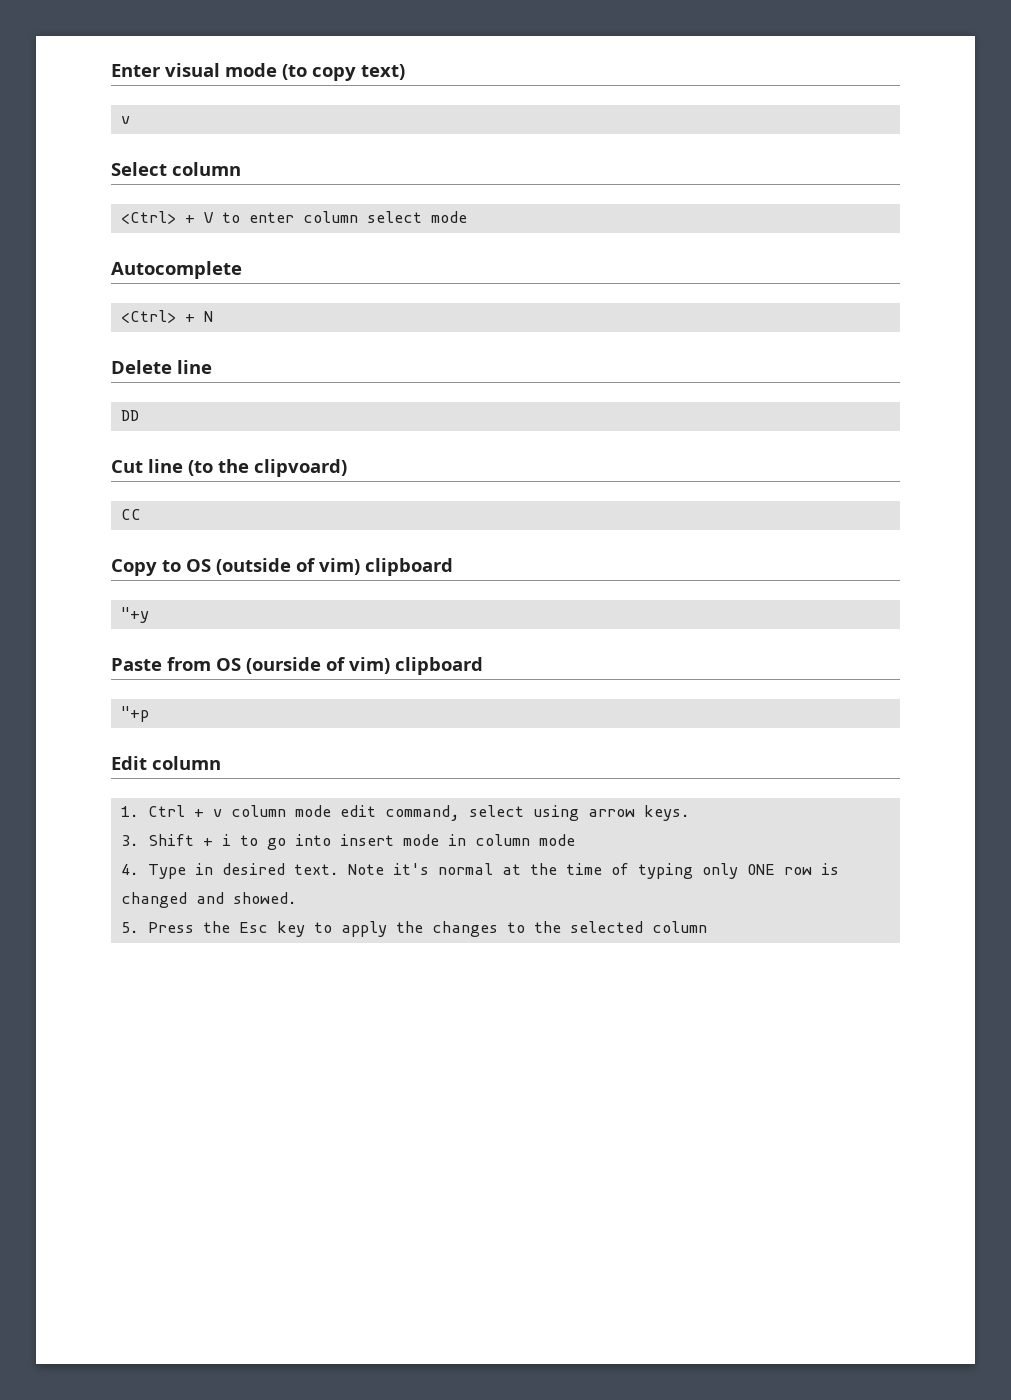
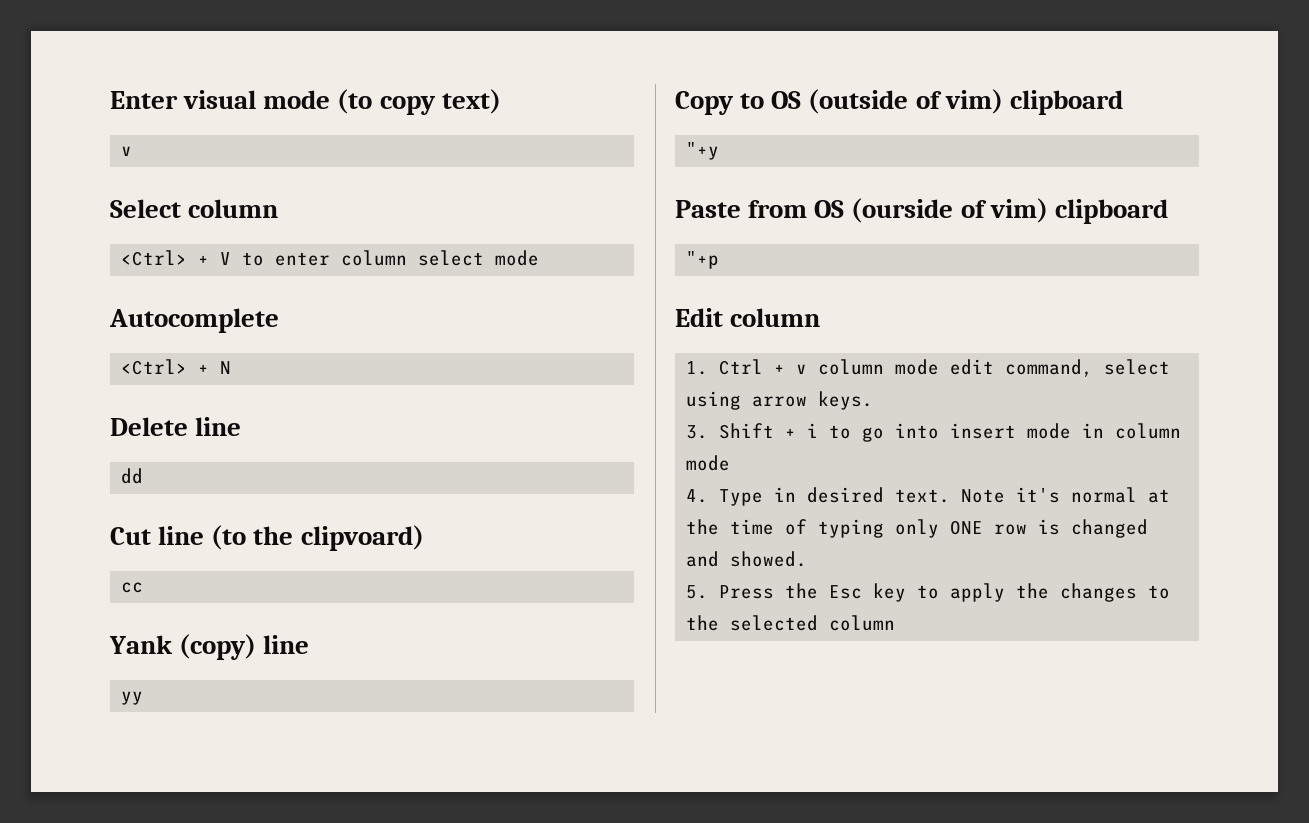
[120,410,139,421] DD -> [121,468,144,484] dd
[120,509,141,520] CC -> [121,582,144,593] [109,634,310,660] [121,691,144,705] cc // Yank (copy) line // yy

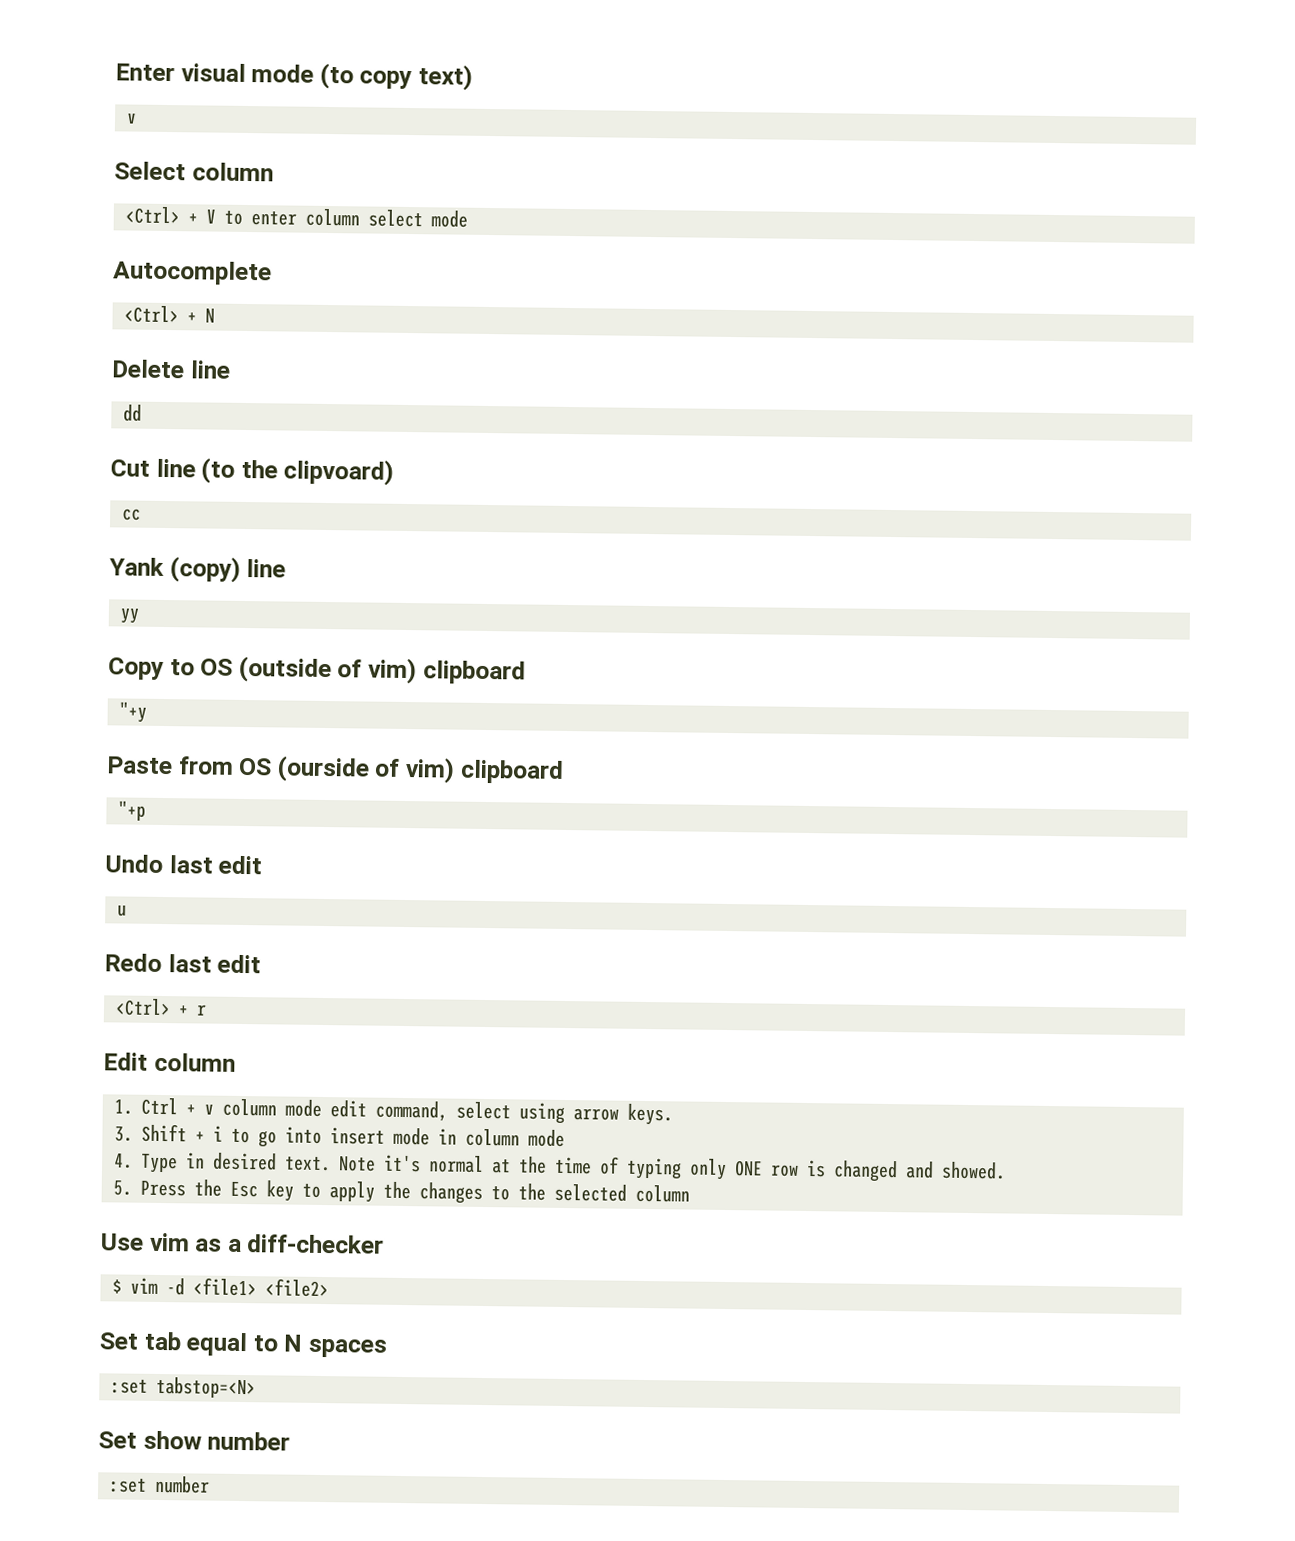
(720, 260) none -> [105,854,263,875] [116,905,127,917] [104,953,262,974] [114,998,207,1017] // Undo last edit // u // Redo last edit // <Ctrl> + r
(896, 623) none -> [101,1232,385,1254] [111,1277,329,1298] [99,1331,388,1358] [110,1376,256,1399] [98,1430,291,1451] [109,1475,210,1494] // Use vim as a diff-checker // $ vim -d <file1> <file2> // Set tab equal to N spaces // :set tabstop=<N> // Set show number // :set number

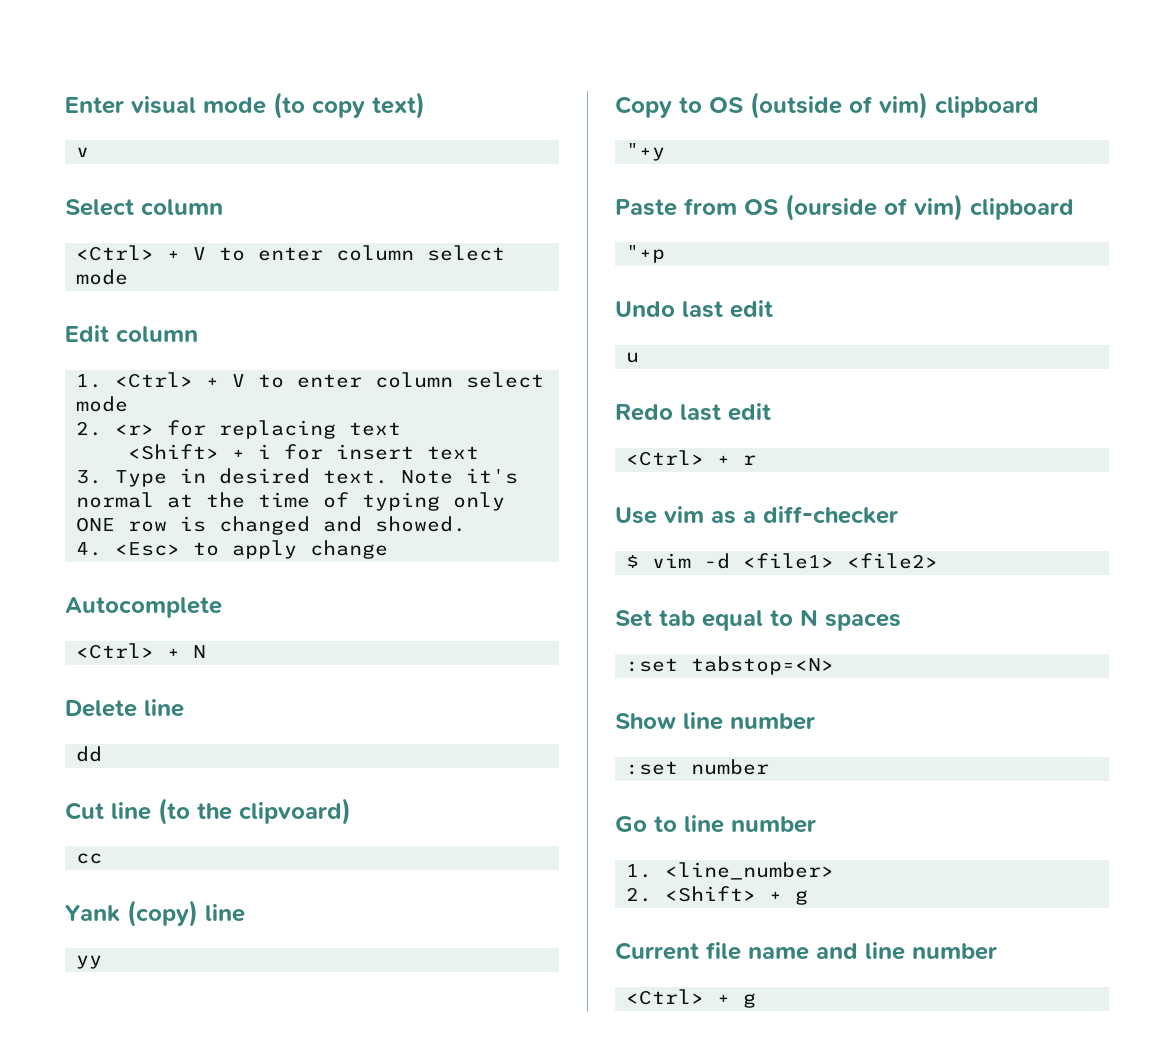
(468, 219) none -> [65,325,198,342] [76,372,545,388] [76,396,129,412] [76,420,402,439] [128,444,480,460] [76,468,519,487] [76,492,506,511] [76,516,467,535] [76,540,389,559] // Edit column // 1. <Ctrl> + V to enter column select mode // 2. <r> for replacing text // <Shift> + i for insert text // 3. Type in desired text. Note it's normal at the time of typing only ONE row is changed and showed. // 4. <Esc> to apply change
[103,1052,236,1072] [113,1097,673,1126] [113,1123,565,1148] [113,1152,1006,1183] [112,1179,690,1204] // Edit column // 1. Ctrl + v column mode edit command, select using arrow keys. // 3. Shift + i to go into insert mode in column mode // 4. Type in desired text. Note it's normal at the time of typing only ONE row is changed and showed. // 5. Press the Esc key to apply the changes to the selected column -> (757, 460) none
[98,1430,202,1450] Set show -> [615,712,723,730] Show line
(210, 1484) none -> [615,815,816,833] [626,862,835,880] [626,886,809,905] [615,942,997,960] [626,989,757,1008] // Go to line number // 1. <line_number> // 2. <Shift> + g // Current file name and line number // <Ctrl> + g

